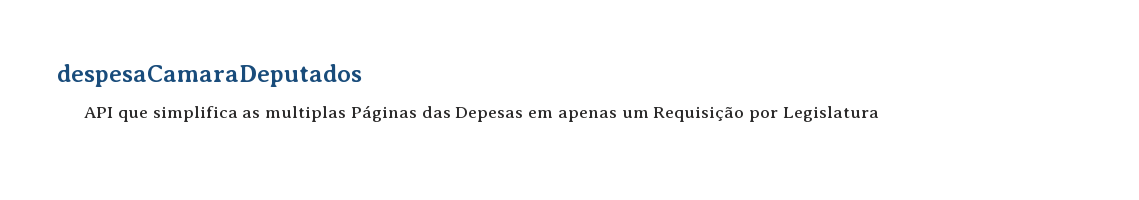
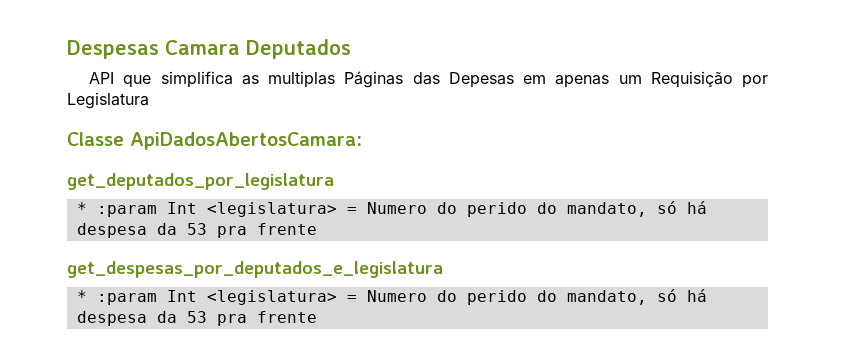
[57,64,362,87] despesaCamaraDeputados -> [67,39,351,59] Despesas Camara Deputados
(879, 114) none -> [67,132,362,150] [67,173,334,190] [76,201,707,217] [76,223,317,238] [67,261,443,278] [76,289,707,305] [76,311,317,326] // Classe ApiDadosAbertosCamara: // get_deputados_por_legislatura // * :param Int <legislatura> = Numero do perido do mandato, só há despesa da 53 pra frente // get_despesas_por_deputados_e_legislatura // * :param Int <legislatura> = Numero do perido do mandato, só há despesa da 53 pra frente

